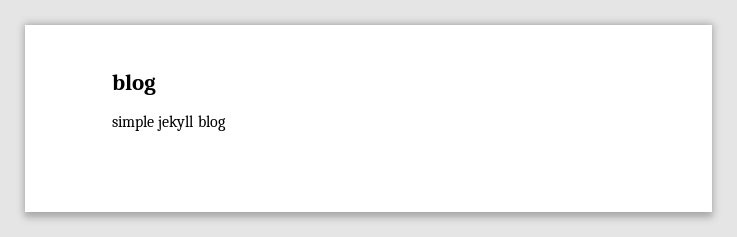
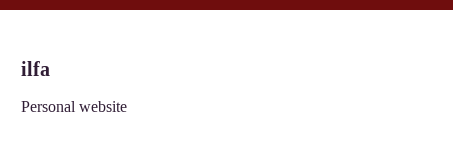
[112,74,156,95] [112,115,226,131] blog // simple jekyll blog -> [21,61,50,76] [21,101,128,112] ilfa // Personal website

